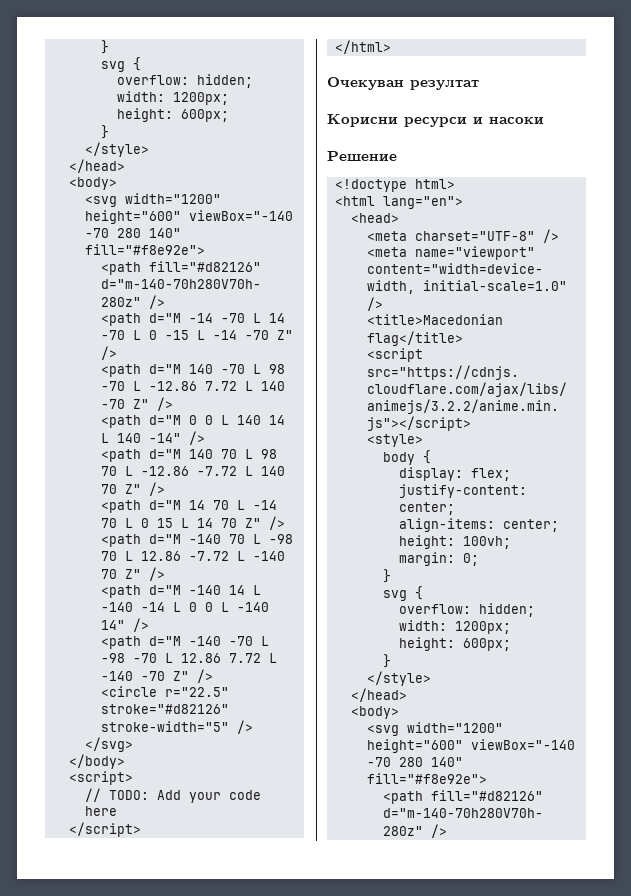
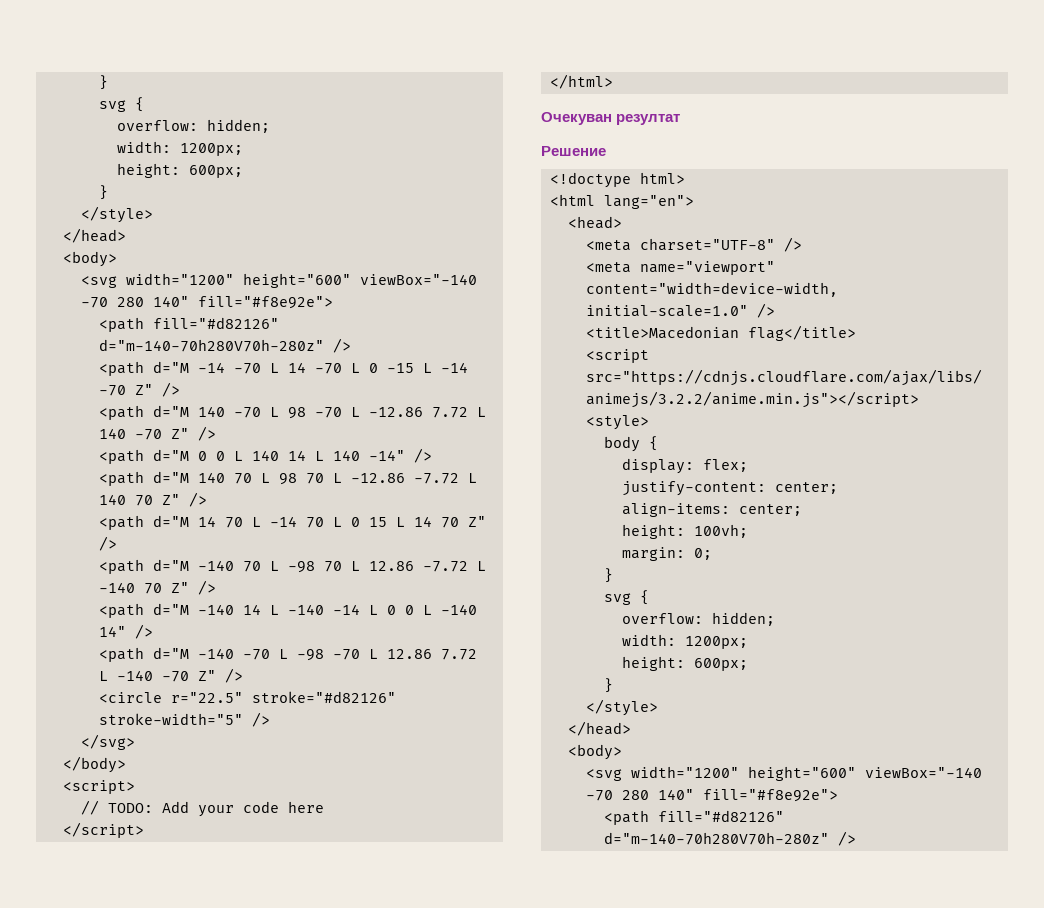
[327,114,544,127] // Корисни ресурси и насоки -> (681, 119) none

